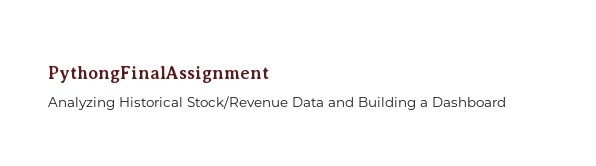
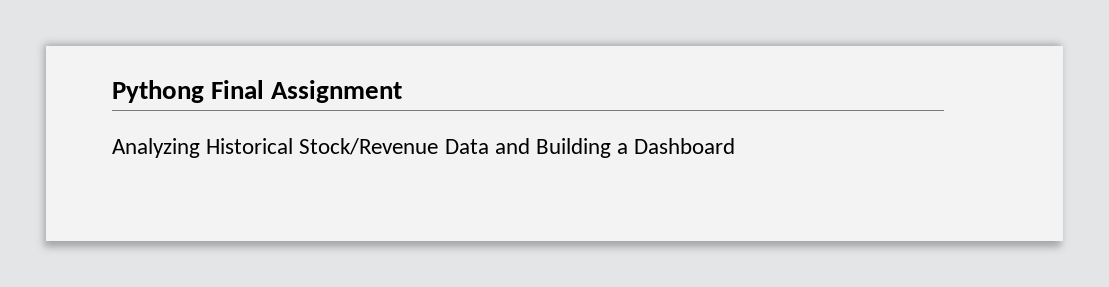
[48,66,269,83] PythongFinalAssignment -> [112,80,403,103] Pythong Final Assignment

